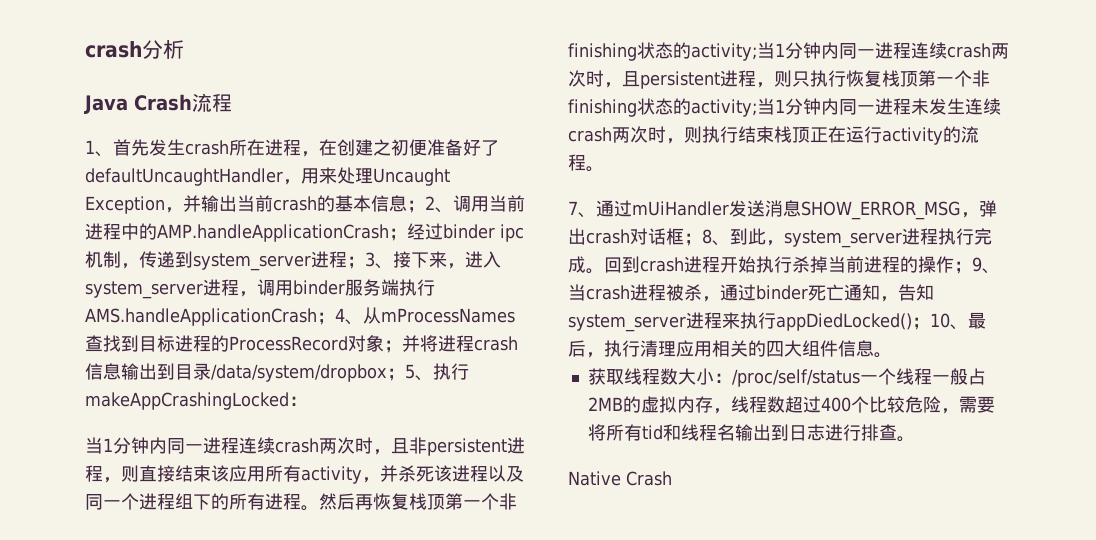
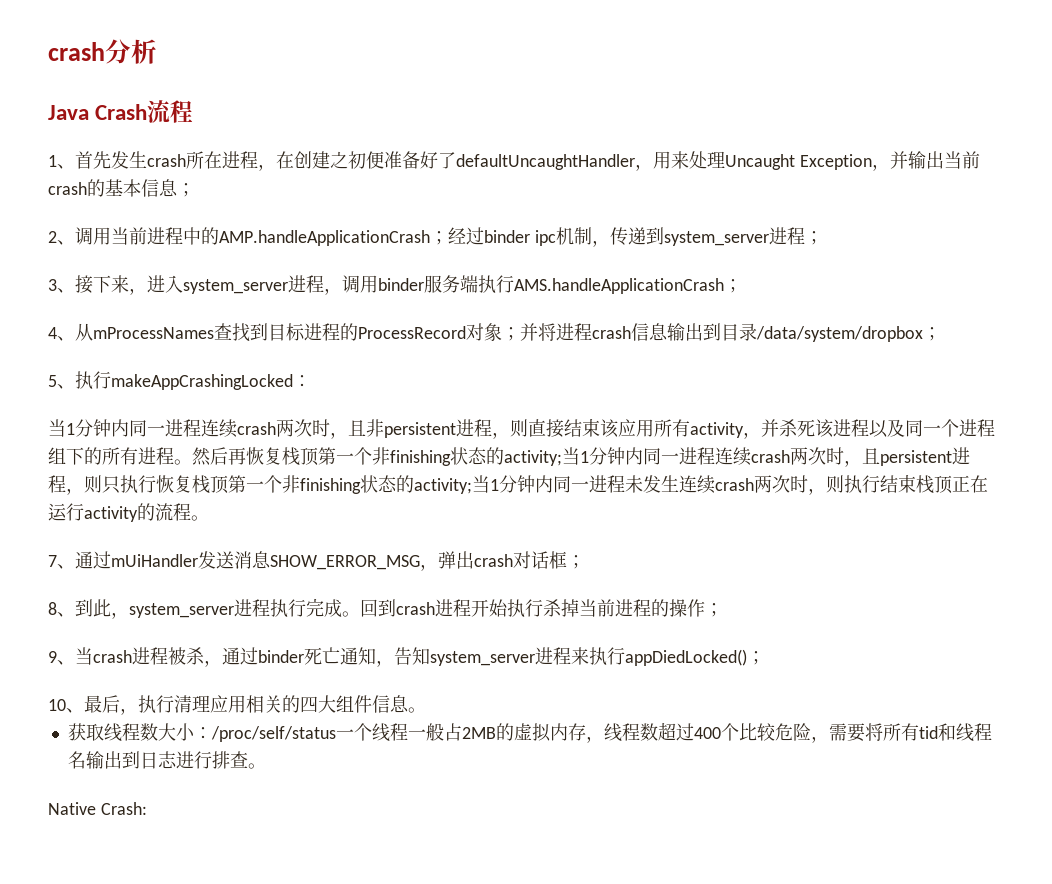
(425, 206) none -> (195, 190) //
(365, 262) none -> (823, 238) //
(335, 318) none -> (742, 286) //
(405, 374) none -> (941, 334) //
(702, 239) none -> (585, 562) //
(972, 267) none -> (723, 610) //
(930, 323) none -> (765, 658) //
[626,471,672,486] Crash -> [100,802,147,815] Crash:

